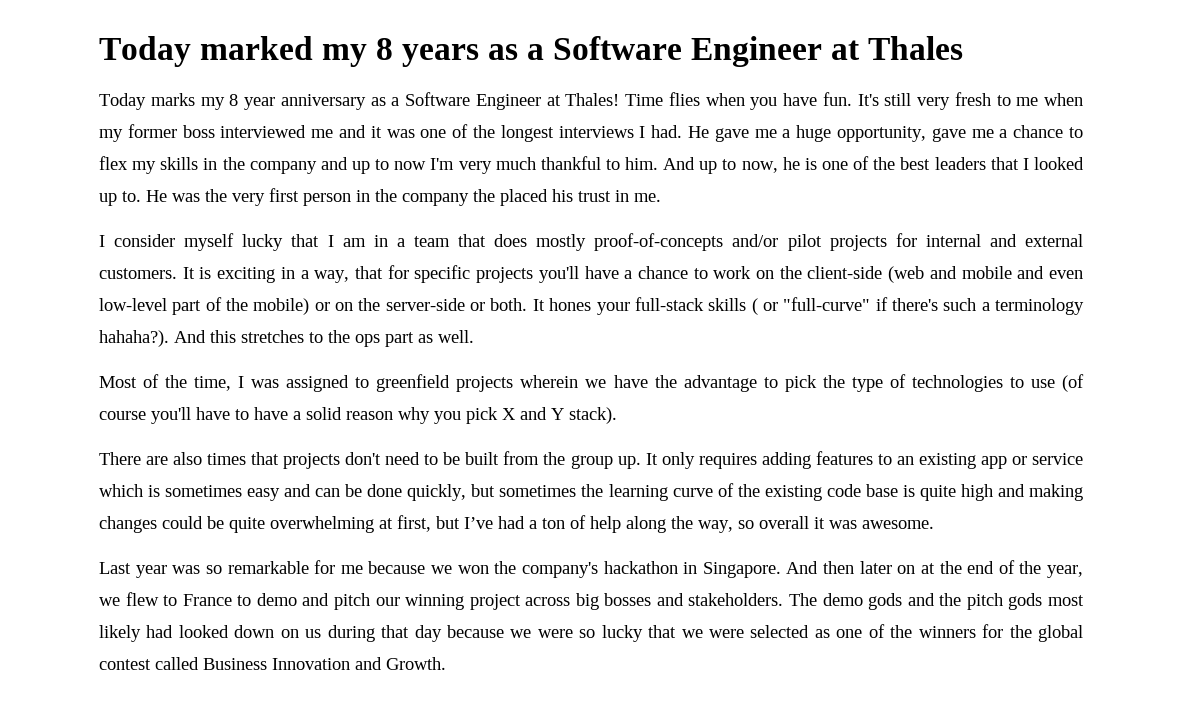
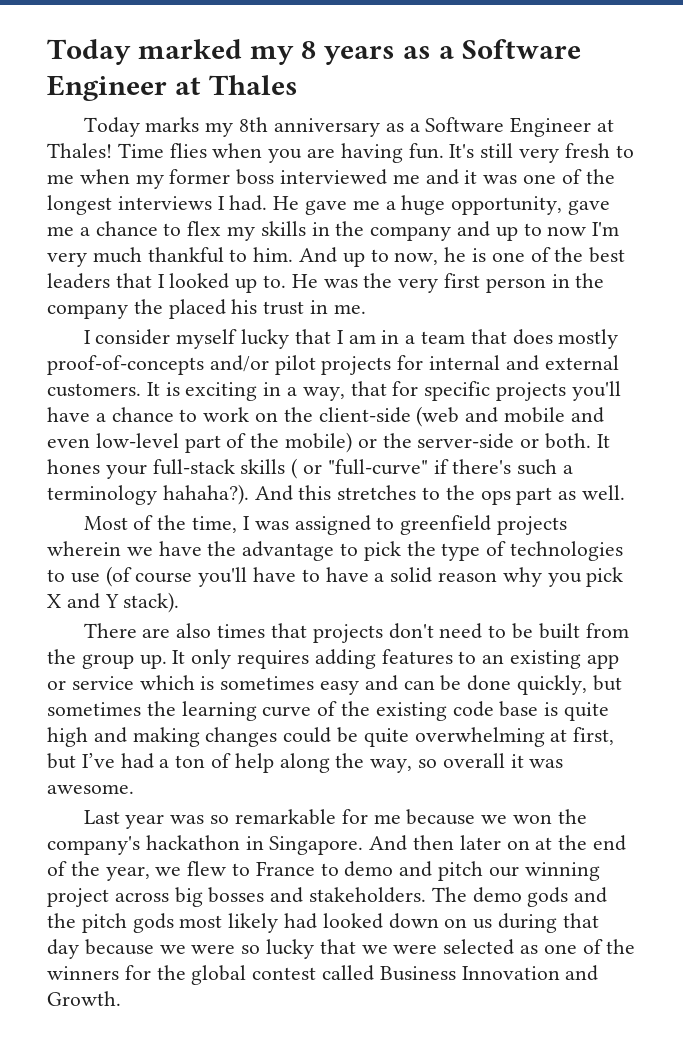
[229,94,275,110] 8 year -> [239,117,269,132] 8th
[783,93,817,106] have -> [307,143,403,163] are having
[335,302,354,311] on -> (377, 443) none

